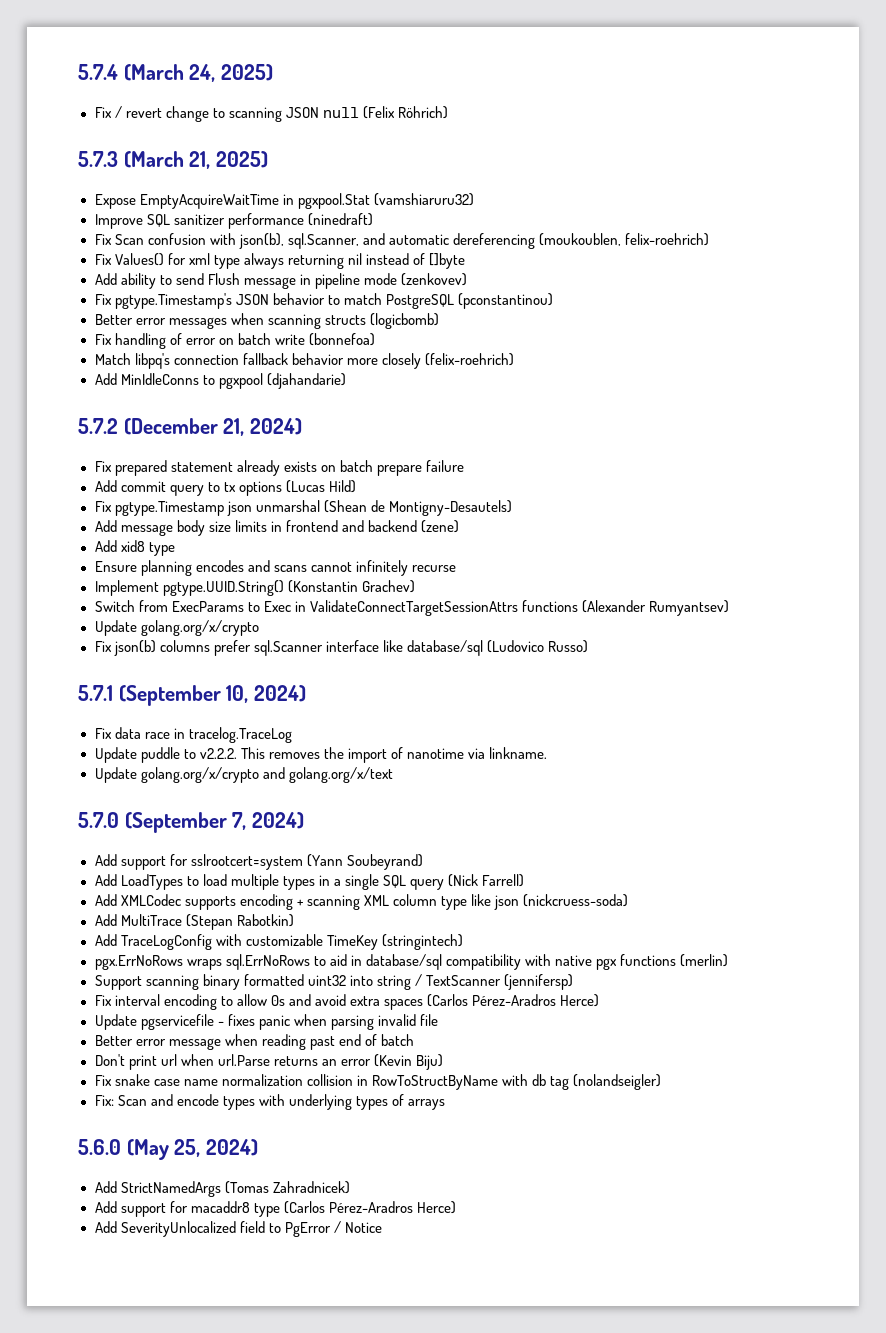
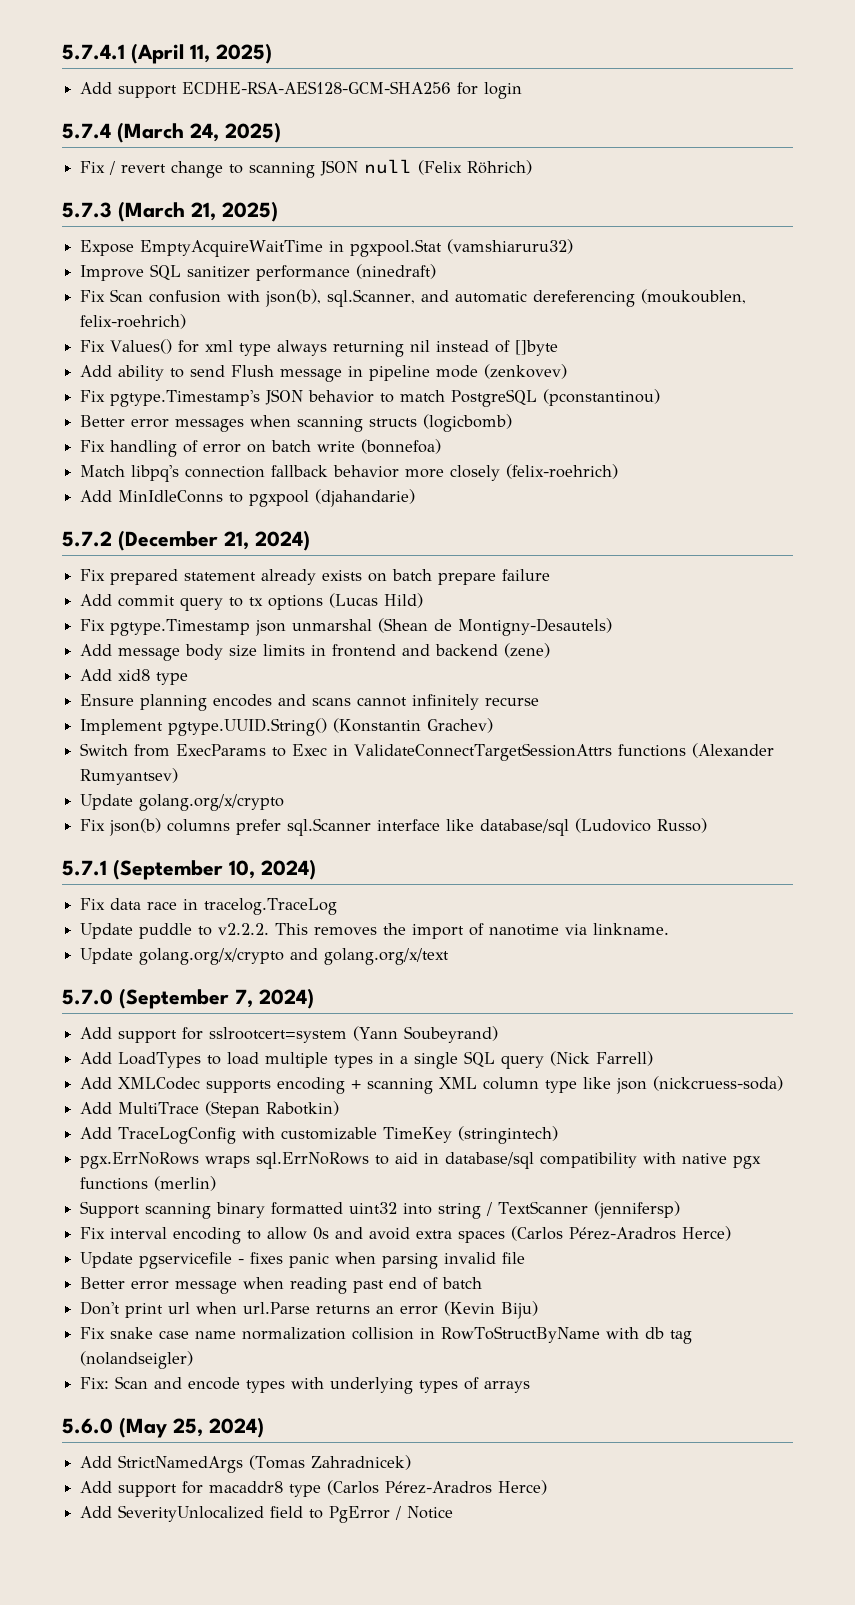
(78, 72) none -> [62,43,272,64] [80,81,523,99] 5.7.4.1 (April 11, 2025) // Add support ECDHE-RSA-AES128-GCM-SHA256 for login //

